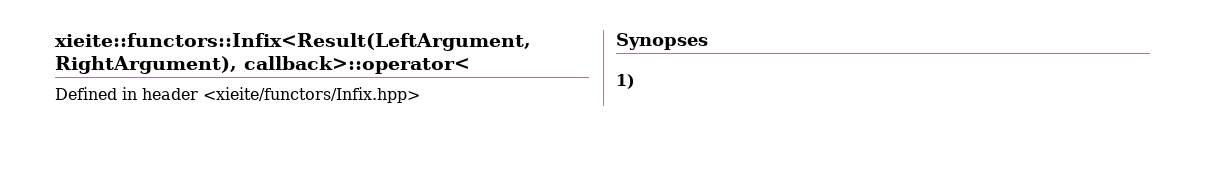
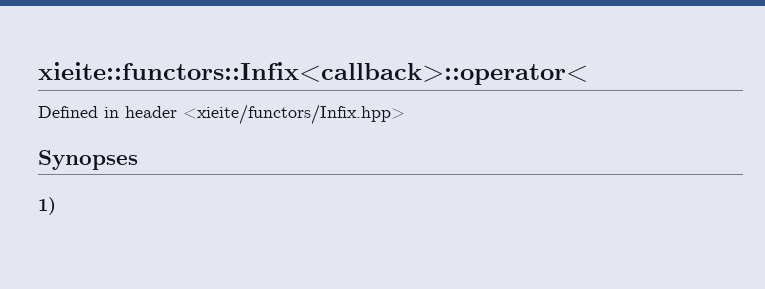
[55,33,531,51] [55,56,470,74] xieite::functors::Infix<Result(LeftArgument, RightArgument), callback>::operator< -> [38,62,588,85] xieite::functors::Infix<callback>::operator<

